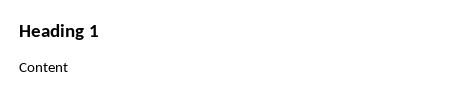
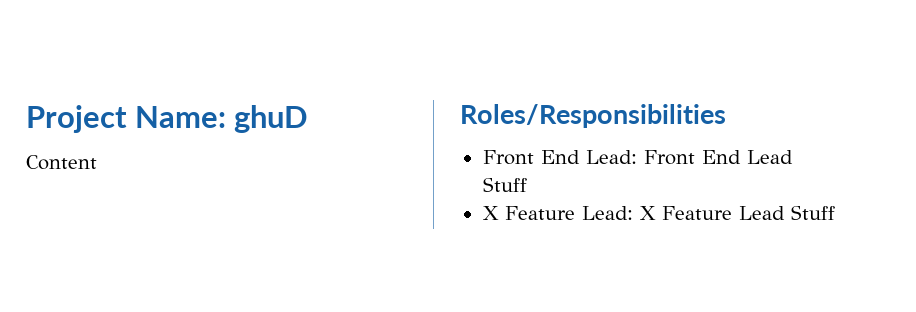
[19,24,99,40] [19,63,68,72] Heading 1 // Content -> [26,105,309,133] [26,155,97,170] [460,104,726,128] [482,150,793,165] [482,177,527,192] [482,205,835,220] Project Name: ghuD // Content // Roles/Responsibilities // Front End Lead: Front End Lead Stuff // X Feature Lead: X Feature Lead Stuff

